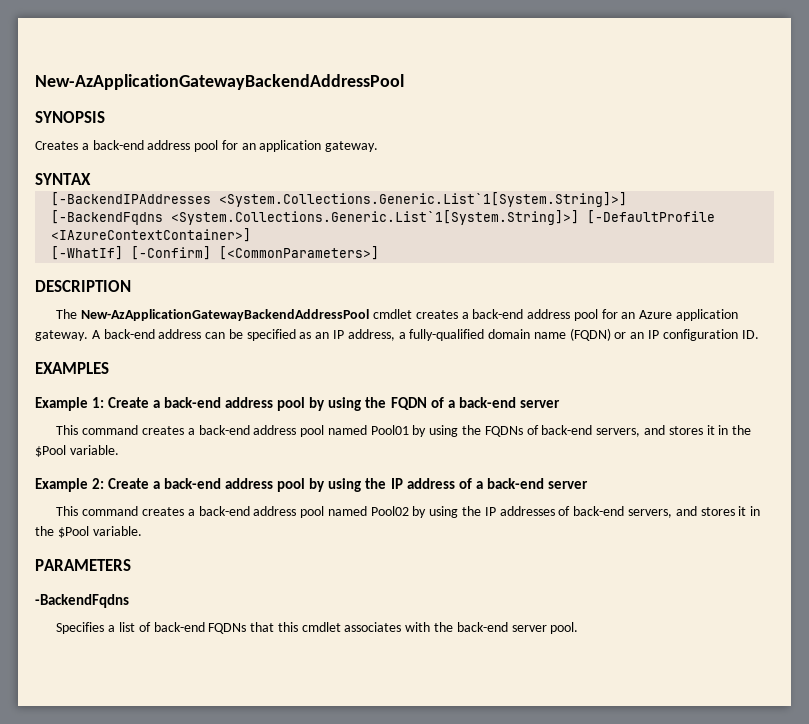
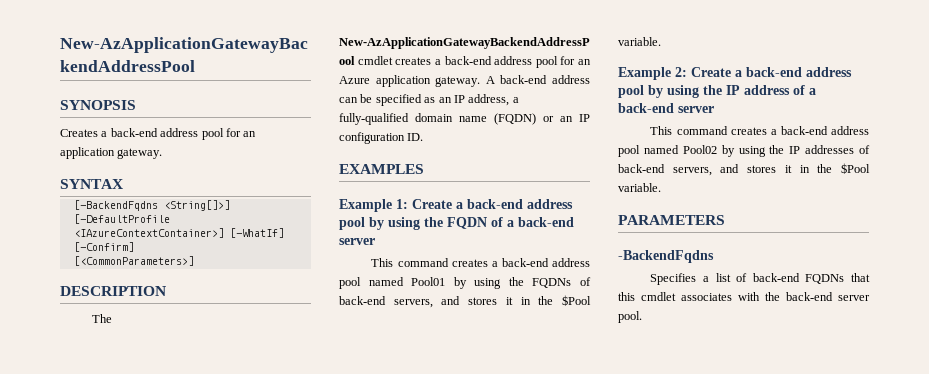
[51,192,628,207] // [-BackendIPAddresses <System.Collections.Generic.List`1[System.String]>] -> (124, 184) none
[171,210,580,225] <System.Collections.Generic.List`1[System.String]>] -> [163,200,230,211] <String[]>]
(252, 235) // -> (224, 233) none
(212, 253) none -> (134, 247) //

